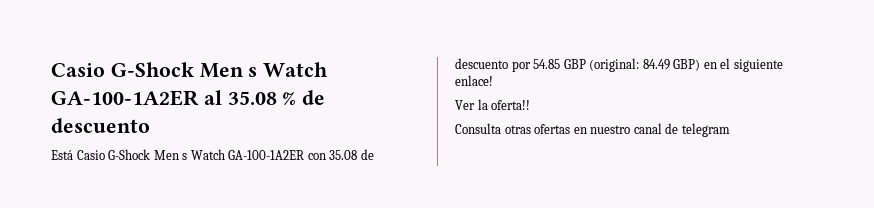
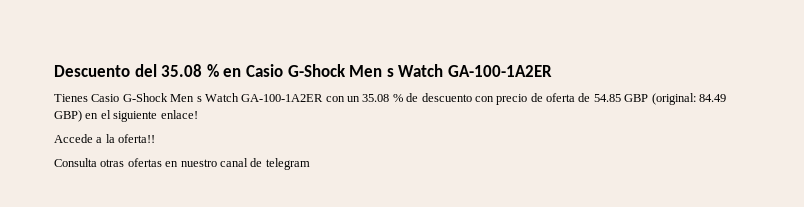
[51,62,329,78] [51,90,326,106] [51,118,150,133] [51,150,73,160] Casio G-Shock Men s Watch GA-100-1A2ER al 35.08 % de descuento // Está -> [54,64,552,77] [54,94,88,102] Descuento del 35.08 % en Casio G-Shock Men s Watch GA-100-1A2ER // Tienes
[329,149,374,160] [455,58,531,72] 35.08 de descuento por -> [347,93,591,105] un 35.08 % de descuento con precio de oferta de
[455,100,475,110] Ver -> [54,134,103,143] Accede a

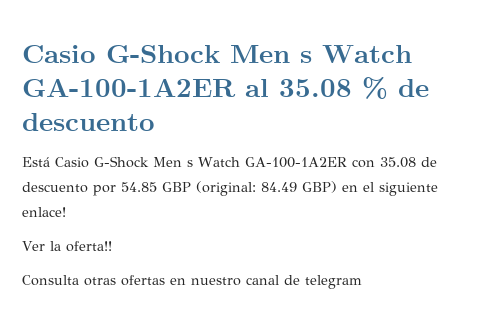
[54,64,552,77] [54,94,88,102] Descuento del 35.08 % en Casio G-Shock Men s Watch GA-100-1A2ER // Tienes -> [22,45,412,63] [22,77,429,99] [22,113,155,131] [22,157,50,167] Casio G-Shock Men s Watch GA-100-1A2ER al 35.08 % de descuento // Está
[347,93,591,105] un 35.08 % de descuento con precio de oferta de -> [379,157,437,168] [22,182,116,196] 35.08 de descuento por
[54,134,103,143] Accede a -> [22,241,45,251] Ver

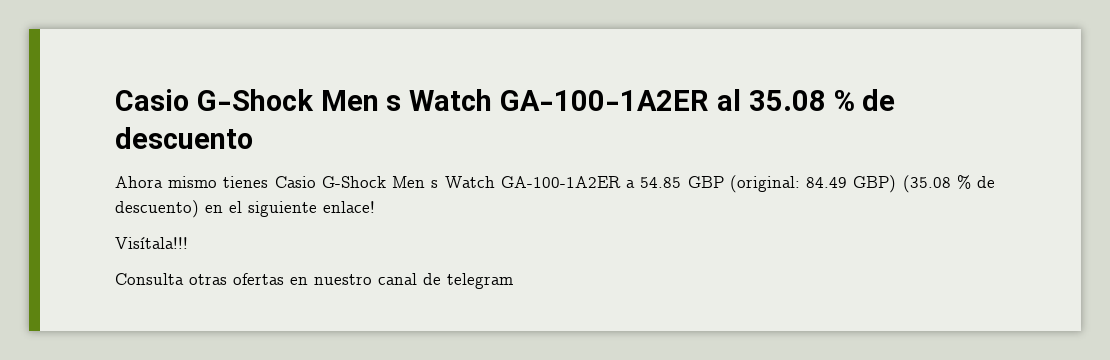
[22,156,437,168] [22,182,116,196] Está Casio G-Shock Men s Watch GA-100-1A2ER con 35.08 de descuento por -> [115,176,636,188] Ahora mismo tienes Casio G-Shock Men s Watch GA-100-1A2ER a
(337, 187) none -> [902,175,996,193] [115,200,199,218] (35.08 % de descuento)
[22,241,112,252] Ver la oferta!! -> [115,237,188,249] Visítala!!!

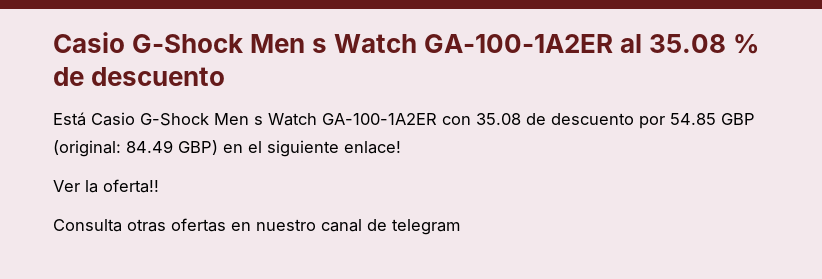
[115,176,636,188] Ahora mismo tienes Casio G-Shock Men s Watch GA-100-1A2ER a -> [53,112,665,129] Está Casio G-Shock Men s Watch GA-100-1A2ER con 35.08 de descuento por
[902,175,996,193] [115,200,199,218] (35.08 % de descuento) -> (218, 147) none
[115,237,188,249] Visítala!!! -> [53,179,159,193] Ver la oferta!!

